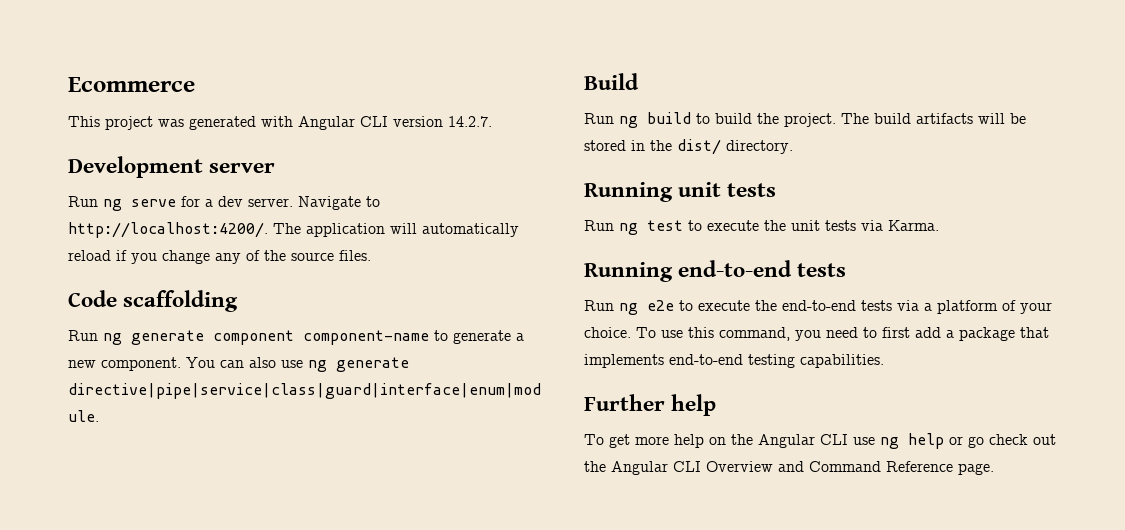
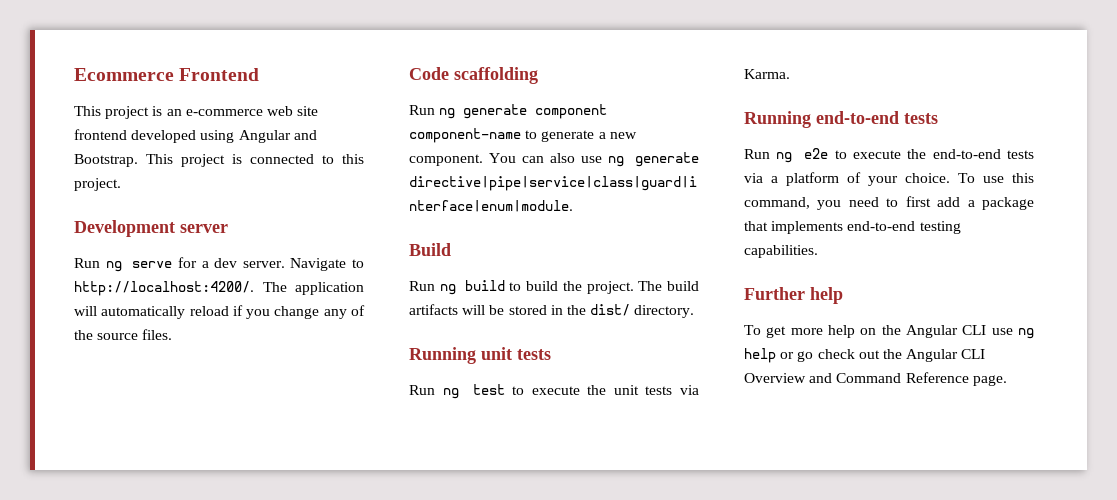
[68,116,492,130] // This project was generated with Angular CLI version 14.2.7. -> [179,68,260,81] [74,106,319,119] [74,129,317,143] [74,154,364,167] [74,178,121,191] Frontend // This project is an e-commerce web site frontend developed using Angular and Bootstrap. This project is connected to this project.

